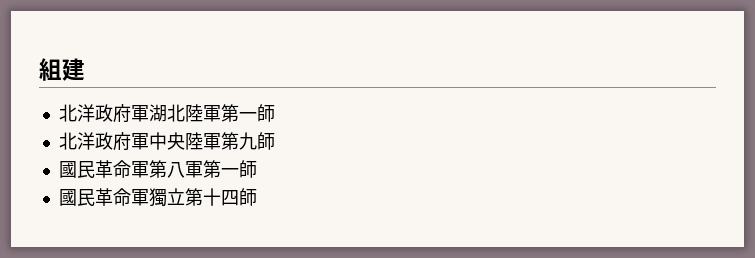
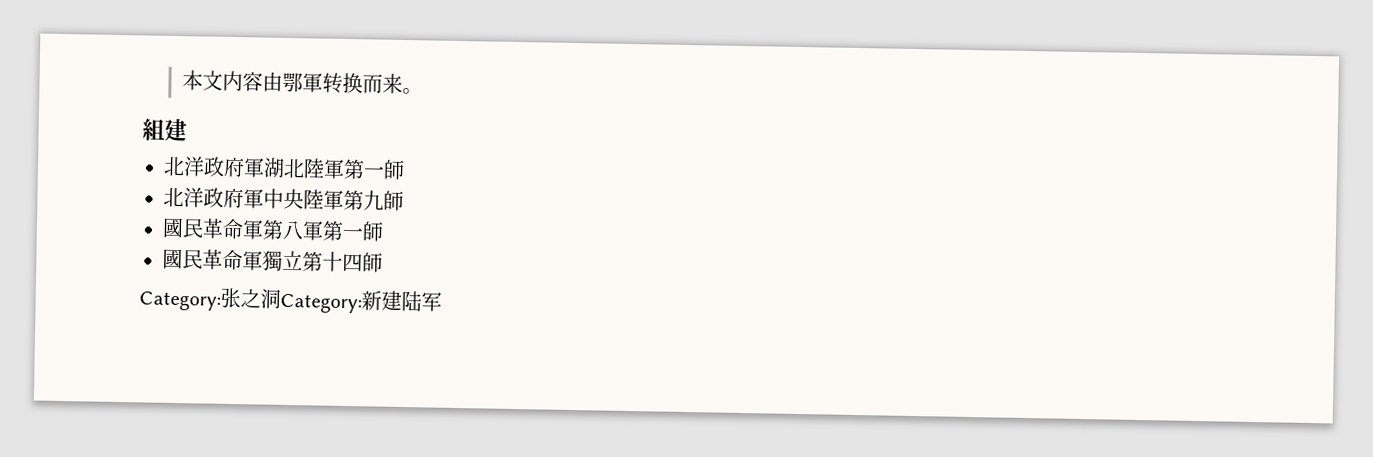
(39, 69) none -> [181,70,423,95] 本文内容由鄂軍转换而来。 //
(257, 197) none -> [139,287,442,314] // Category:张之洞Category:新建陆军

